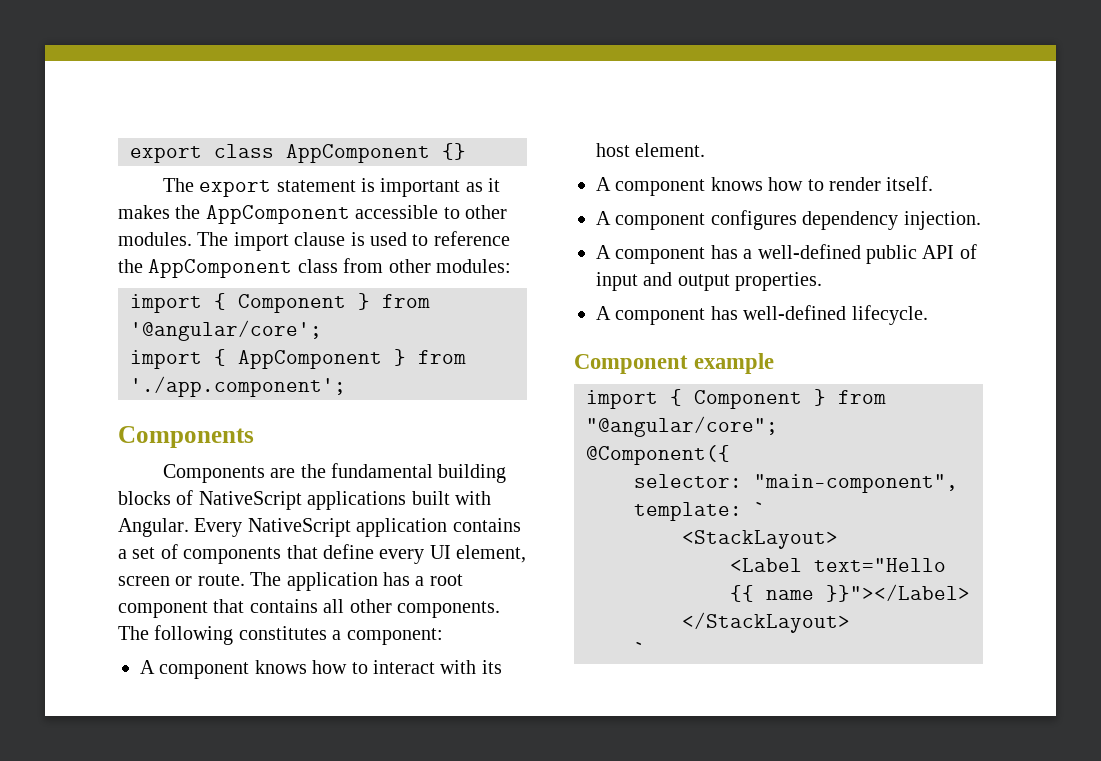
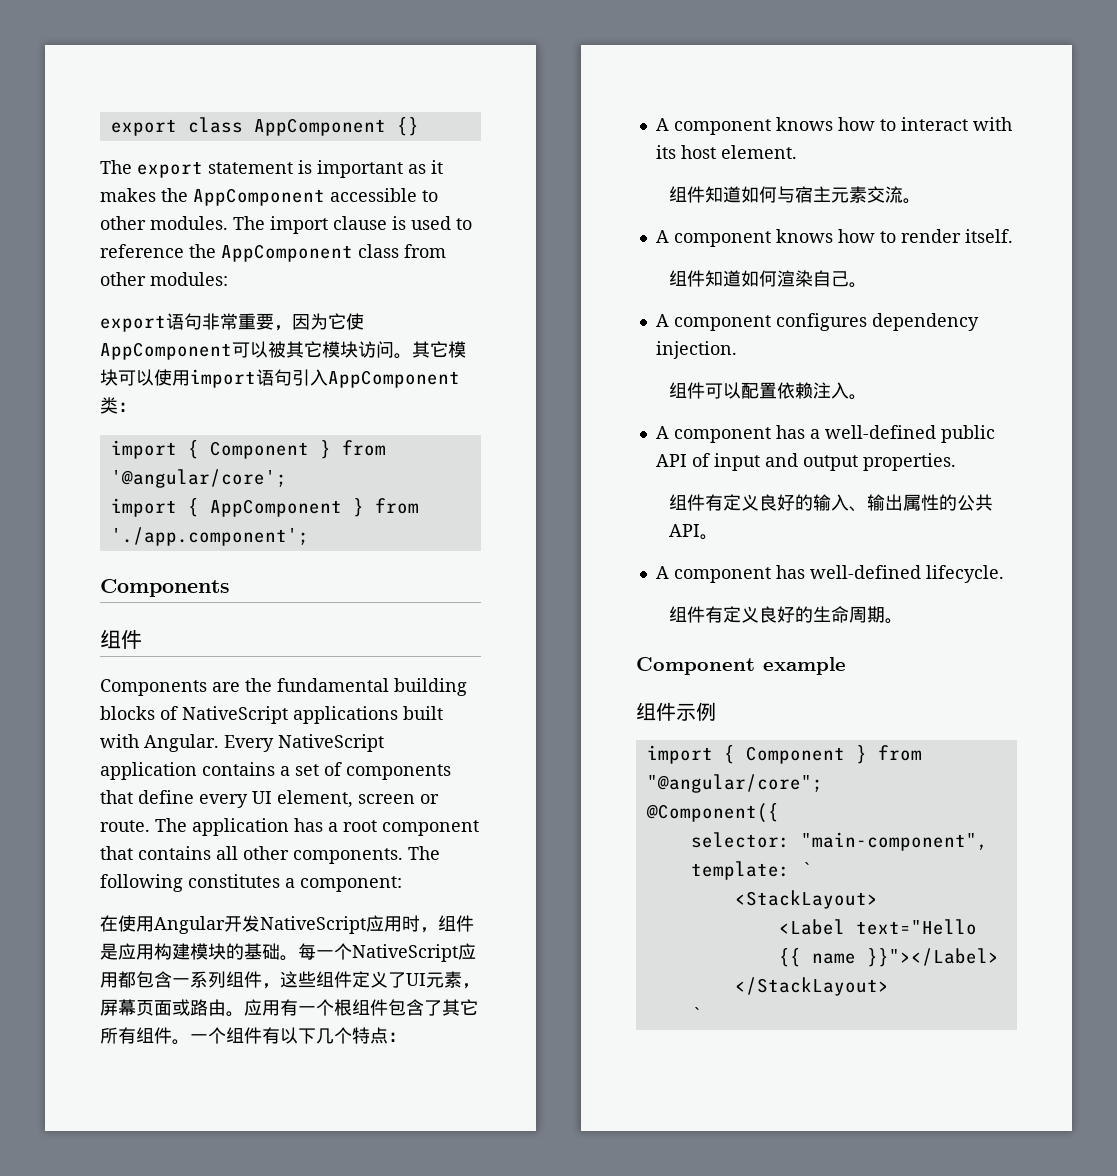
(511, 266) none -> [100,313,364,332] [100,341,466,360] [100,369,460,388] [100,397,136,414] // export语句非常重要，因为它使AppComponent可以被其它模块访问。其它模块可以使用import语句引入AppComponent类：
(254, 437) none -> [100,630,142,649] // 组件
(443, 636) none -> [100,915,474,934] [100,943,476,962] [100,971,480,989] [100,999,478,1017] [100,1027,406,1045] // 在使用Angular开发NativeScript应用时，组件是应用构建模块的基础。每一个NativeScript应用都包含一系列组件，这些组件定义了UI元素，屏幕页面或路由。应用有一个根组件包含了其它所有组件。一个组件有以下几个特点：
(706, 150) none -> [669,186,922,204] // 组件知道如何与宿主元素交流。
(934, 183) none -> [669,270,868,288] // 组件知道如何渲染自己。
(981, 220) none -> [669,382,868,400] // 组件可以配置依赖注入。
(823, 281) none -> [669,494,994,512] [669,524,719,540] // 组件有定义良好的输入、输出属性的公共API。
(928, 315) none -> [669,606,904,624] // 组件有定义良好的生命周期。
(775, 363) none -> [636,702,716,721] // 组件示例

